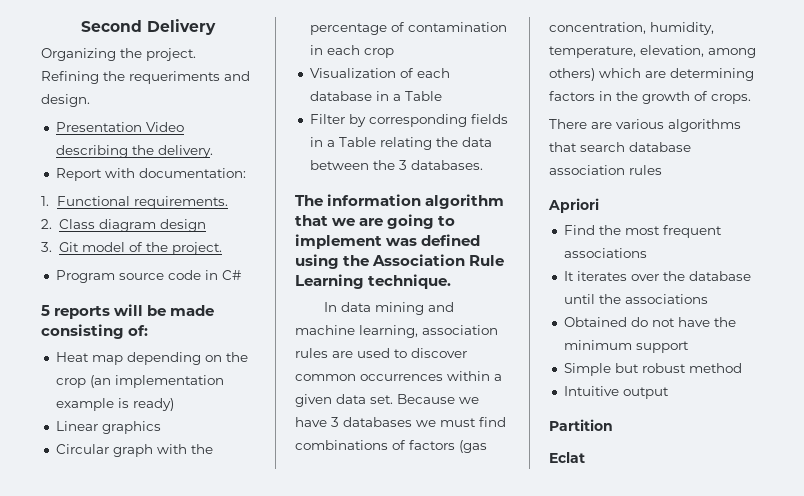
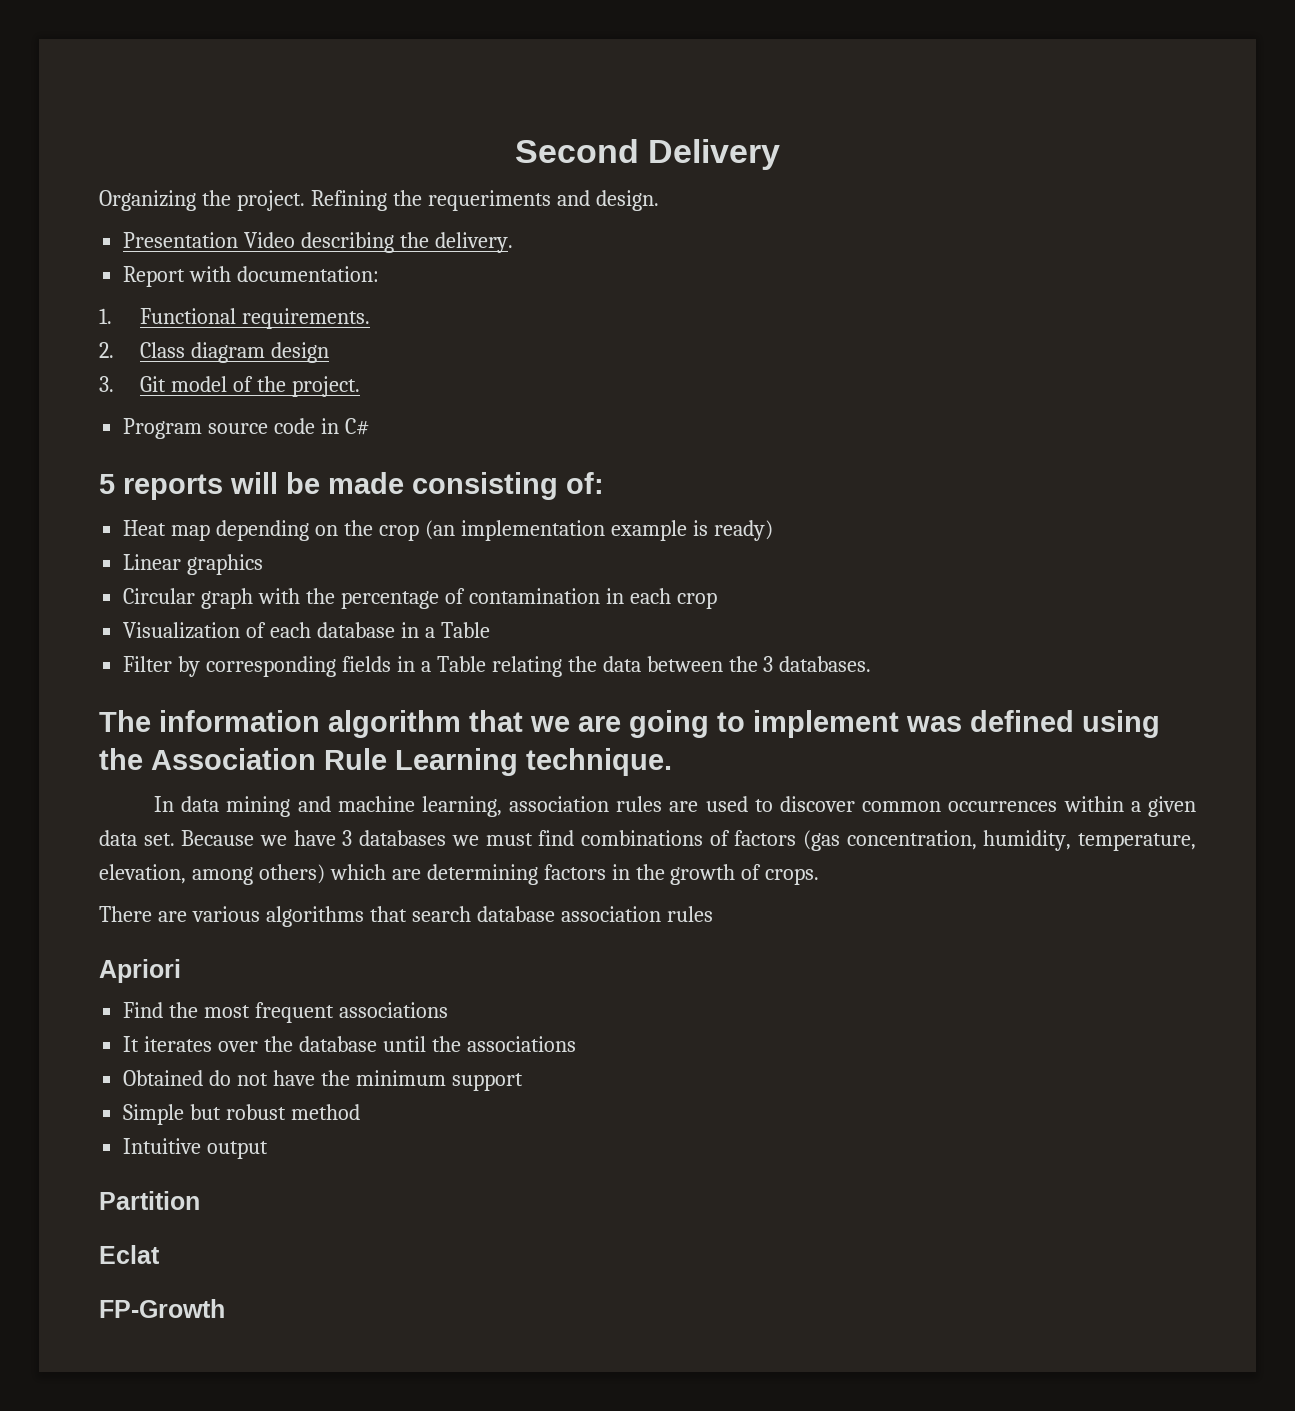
(585, 457) none -> [99,1299,225,1318] // FP-Growth

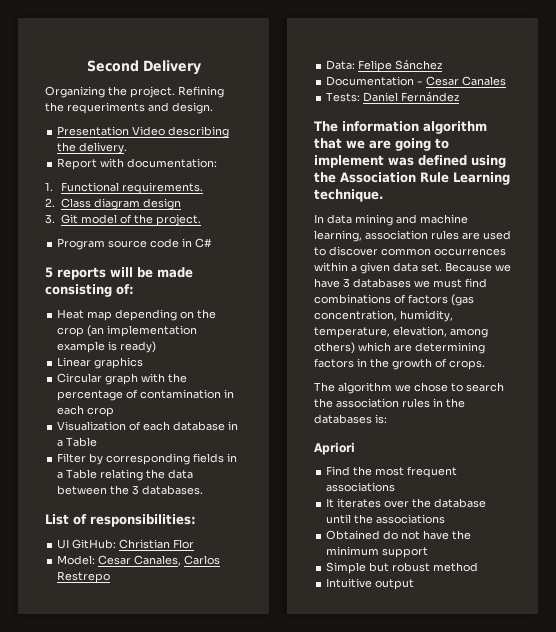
(872, 664) none -> [45,514,196,527] [57,539,195,549] [57,555,221,566] [57,571,111,583] [326,60,443,72] [326,76,507,86] [326,92,460,102] // List of responsibilities: // UI GitHub: Christian Flor // Model: Cesar Canales, Carlos Restrepo // Data: Felipe Sánchez // Documentation - Cesar Canales // Tests: Daniel Fernández
[99,906,713,927] There are various algorithms that search database association rules -> [314,382,504,394] [314,398,465,408] [314,414,387,424] The algorithm we chose to search the association rules in the databases is:
[99,1191,200,1210] [99,1245,160,1264] [99,1299,225,1318] // Partition // Eclat // FP-Growth -> (415, 584) none

